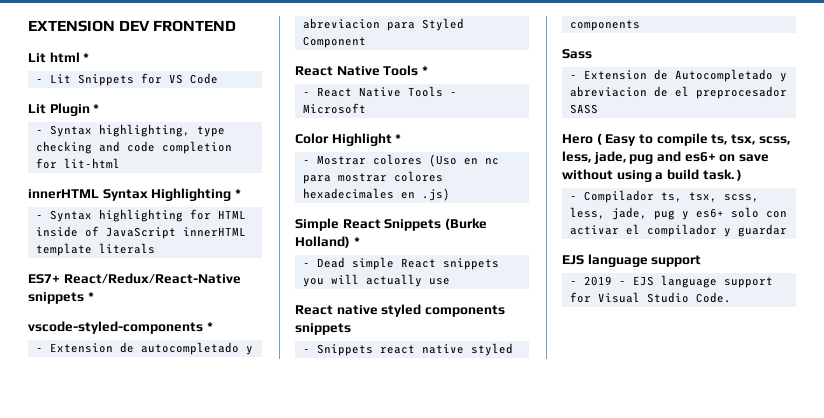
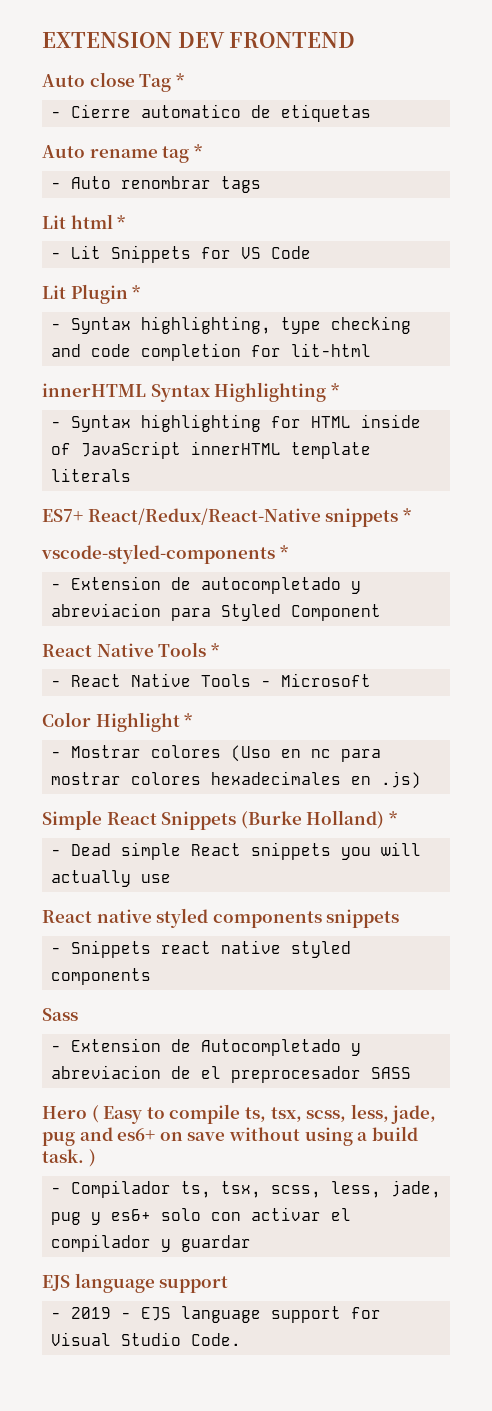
(237, 26) none -> [42,72,185,92] [51,104,371,122] [42,143,203,163] [51,176,261,193] // Auto close Tag * // - Cierre automatico de etiquetas // Auto rename tag * // - Auto renombrar tags

